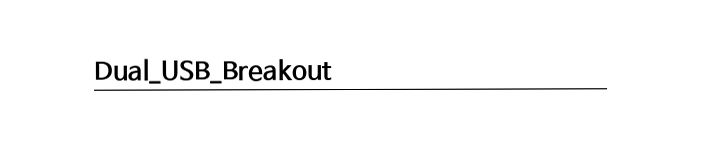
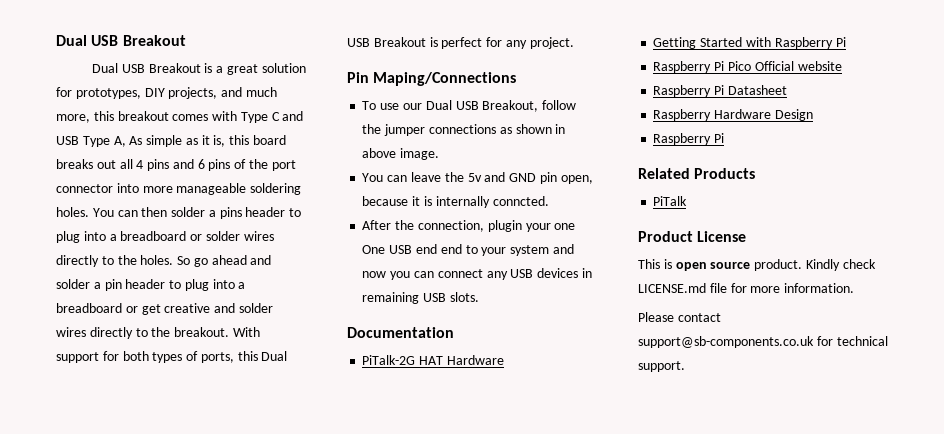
[93,58,333,85] Dual_USB_Breakout -> [56,35,186,46] [92,63,306,75] [56,87,277,99] [56,111,304,123] [56,135,287,147] [56,159,296,171] [56,183,302,195] [56,207,302,219] [56,231,274,243] [56,255,272,267] [56,279,246,291] [56,303,273,315] [56,327,260,339] [56,351,288,363] [347,37,574,49] [347,72,517,86] [362,100,577,112] [362,124,566,136] [362,148,440,160] [362,172,593,184] [362,196,549,208] [362,220,576,232] [362,244,574,256] [362,268,592,280] [362,292,479,304] [347,327,454,338] [362,355,504,365] [653,37,846,49] [653,61,842,73] [653,85,787,97] [653,109,813,121] [653,133,725,145] [638,168,756,179] [653,196,688,206] [638,231,747,242] [638,259,876,271] [638,283,855,293] [638,312,721,322] [638,336,888,348] [638,361,685,372] Dual USB Breakout // Dual USB Breakout is a great solution for prototypes, DIY projects, and much more, this breakout comes with Type C and USB Type A, As simple as it is, this board breaks out all 4 pins and 6 pins of the port connector into more manageable soldering holes. You can then solder a pins header to plug into a breadboard or solder wires directly to the holes. So go ahead and solder a pin header to plug into a breadboard or get creative and solder wires directly to the breakout. With support for both types of ports, this Dual USB Breakout is perfect for any project. // Pin Maping/Connections // To use our Dual USB Breakout, follow the jumper connections as shown in above image. // You can leave the 5v and GND pin open, because it is internally conncted. // After the connection, plugin your one One USB end end to your system and now you can connect any USB devices in remaining USB slots. // Documentation // PiTalk-2G HAT Hardware // Getting Started with Raspberry Pi // Raspberry Pi Pico Official website // Raspberry Pi Datasheet // Raspberry Hardware Design // Raspberry Pi // Related Products // PiTalk // Product License // This is open source product. Kindly check LICENSE.md file for more information. // Please contact support@sb-components.co.uk for technical support.

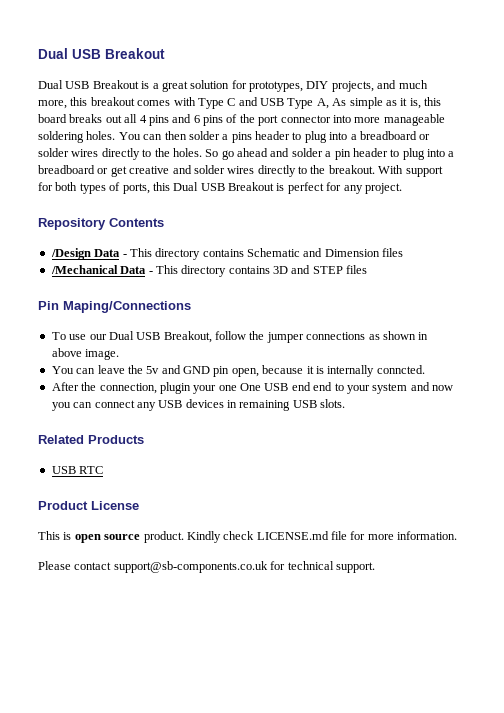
(574, 43) none -> [38,218,164,230] [50,248,404,260] [50,265,368,277] // Repository Contents // /Design Data - This directory contains Schematic and Dimension files // /Mechanical Data - This directory contains 3D and STEP files
[347,327,454,338] [362,355,504,365] [653,37,846,49] [653,61,842,73] [653,85,787,97] [653,109,813,121] [653,133,725,145] // Documentation // PiTalk-2G HAT Hardware // Getting Started with Raspberry Pi // Raspberry Pi Pico Official website // Raspberry Pi Datasheet // Raspberry Hardware Design // Raspberry Pi -> (346, 403) none
[653,196,688,206] PiTalk -> [51,466,104,474] USB RTC

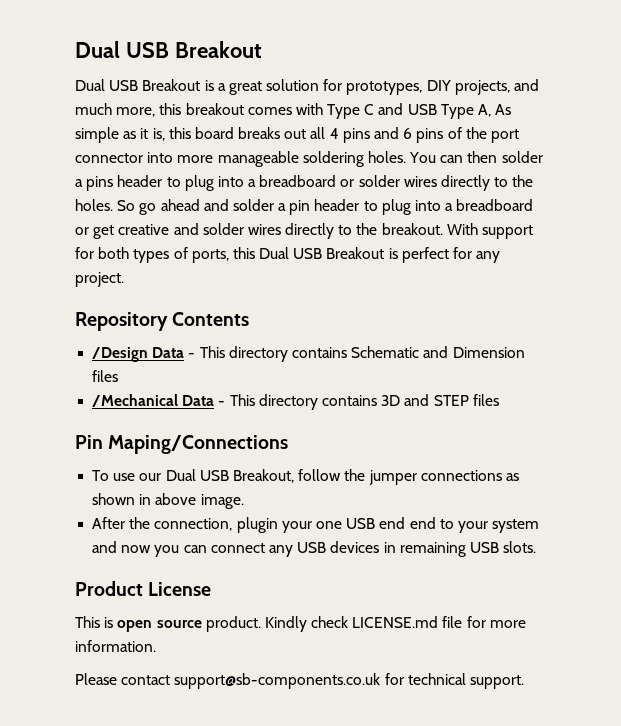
[51,365,425,377] // You can leave the 5v and GND pin open, because it is internally conncted. -> (244, 501) none
[240,383,261,391] One -> (342, 525) none
[38,435,144,444] [51,466,104,474] // Related Products // USB RTC -> (537, 547) none

